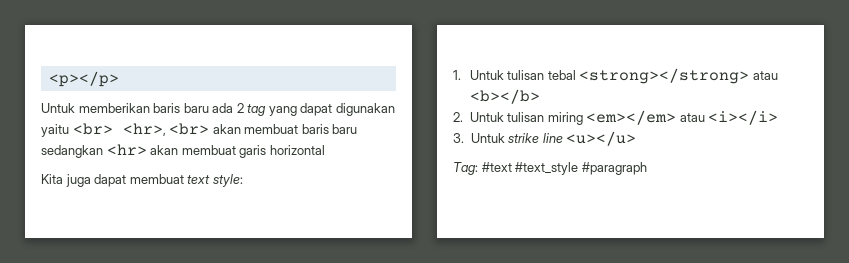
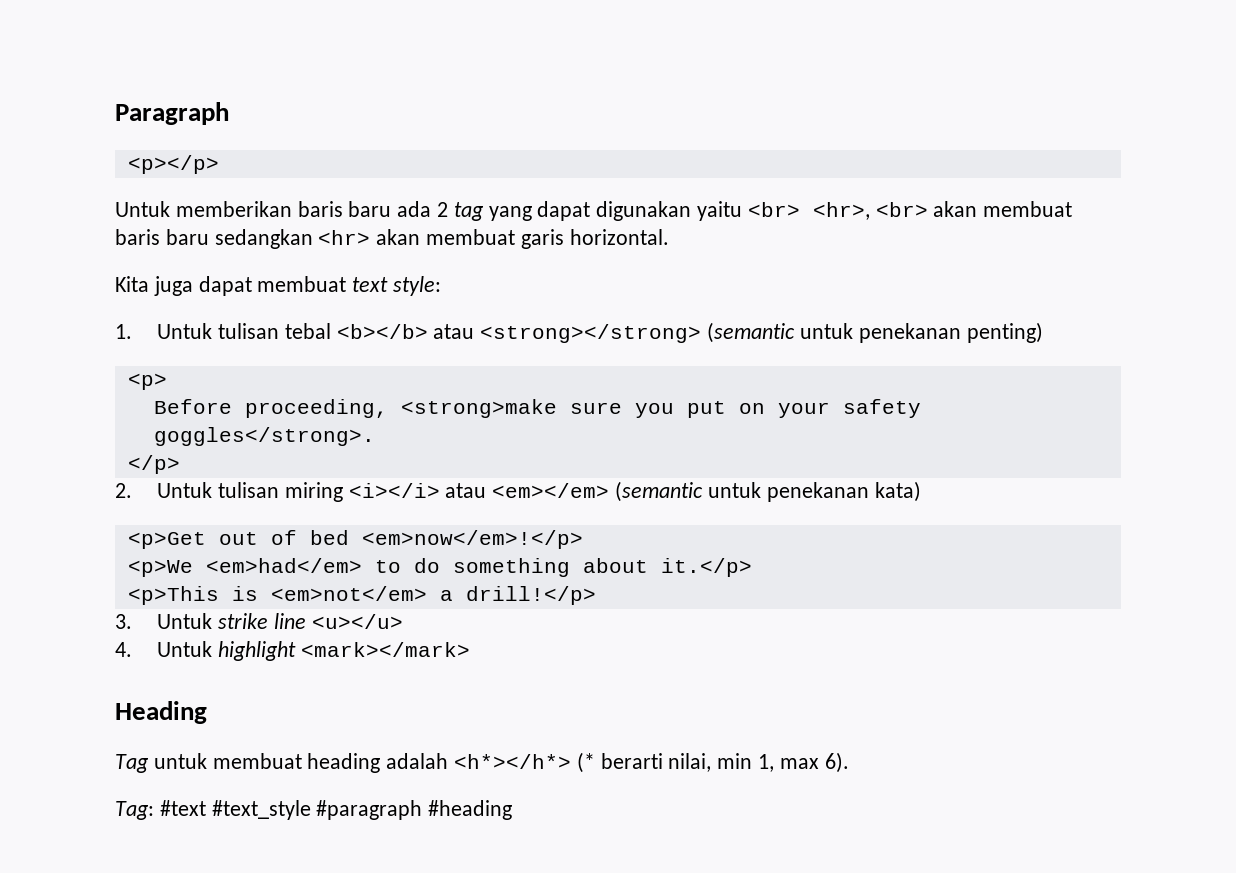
(48, 79) none -> [115,102,229,125] Paragraph //
[269,145,325,155] horizontal -> [569,229,669,245] horizontal.
[579,68,778,84] [469,89,540,104] [453,110,779,125] <strong></strong> atau <b></b> // 2. Untuk tulisan miring <em></em> atau <i></i> -> [336,322,1043,343] [127,373,167,390] [153,399,921,418] [153,427,375,446] [127,455,180,474] [115,481,921,502] [127,530,583,549] [127,558,752,577] [127,586,596,605] <b></b> atau <strong></strong> (semantic untuk penekanan penting) // <p> // Before proceeding, <strong>make sure you put on your safety goggles</strong>. // </p> // 2. Untuk tulisan miring <i></i> atau <em></em> (semantic untuk penekanan kata) // <p>Get out of bed <em>now</em>!</p> // <p>We <em>had</em> to do something about it.</p> // <p>This is <em>not</em> a drill!</p>
(637, 138) none -> [115,641,470,661] [115,701,207,724] [115,752,849,773] // 4. Untuk highlight <mark></mark> // Heading // Tag untuk membuat heading adalah <h*></h*> (* berarti nilai, min 1, max 6).
(647, 168) none -> [428,800,513,820] #heading

